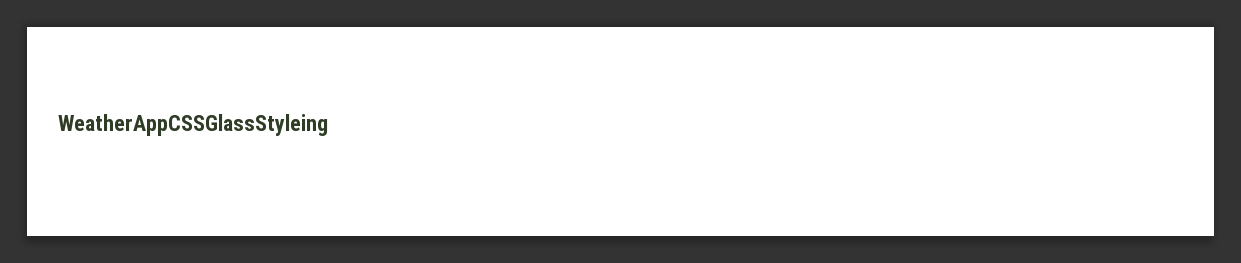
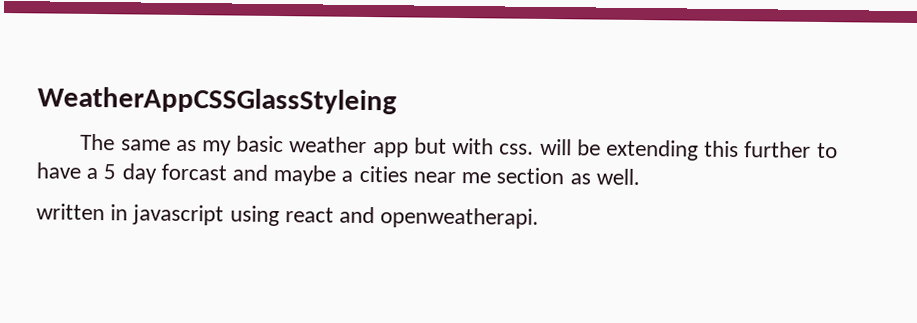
(328, 125) none -> [80,133,838,161] [36,162,640,186] [36,203,540,229] // The same as my basic weather app but with css. will be extending this further to have a 5 day forcast and maybe a cities near me section as well. // written in javascript using react and openweatherapi.

